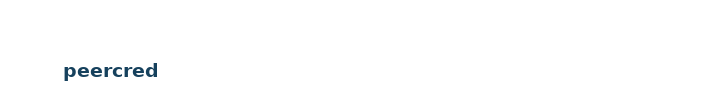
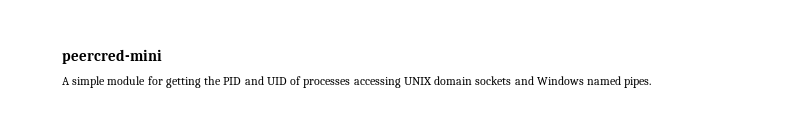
[63,63,159,81] peercred -> [62,49,162,64] [62,76,652,88] peercred-mini // A simple module for getting the PID and UID of processes accessing UNIX domain sockets and Windows named pipes.

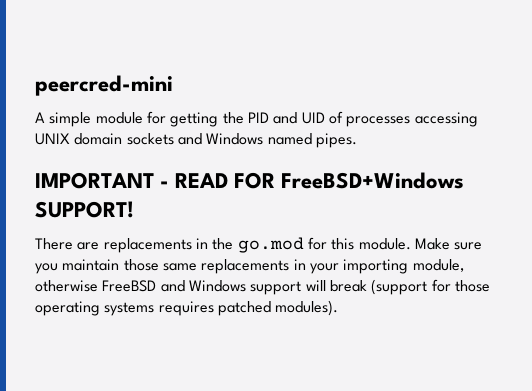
(652, 82) none -> [35,172,465,189] [35,201,134,218] [35,237,483,253] [35,259,464,274] [35,279,490,295] [35,300,339,316] // IMPORTANT - READ FOR FreeBSD+Windows SUPPORT! // There are replacements in the go.mod for this module. Make sure you maintain those same replacements in your importing module, otherwise FreeBSD and Windows support will break (support for those operating systems requires patched modules).

